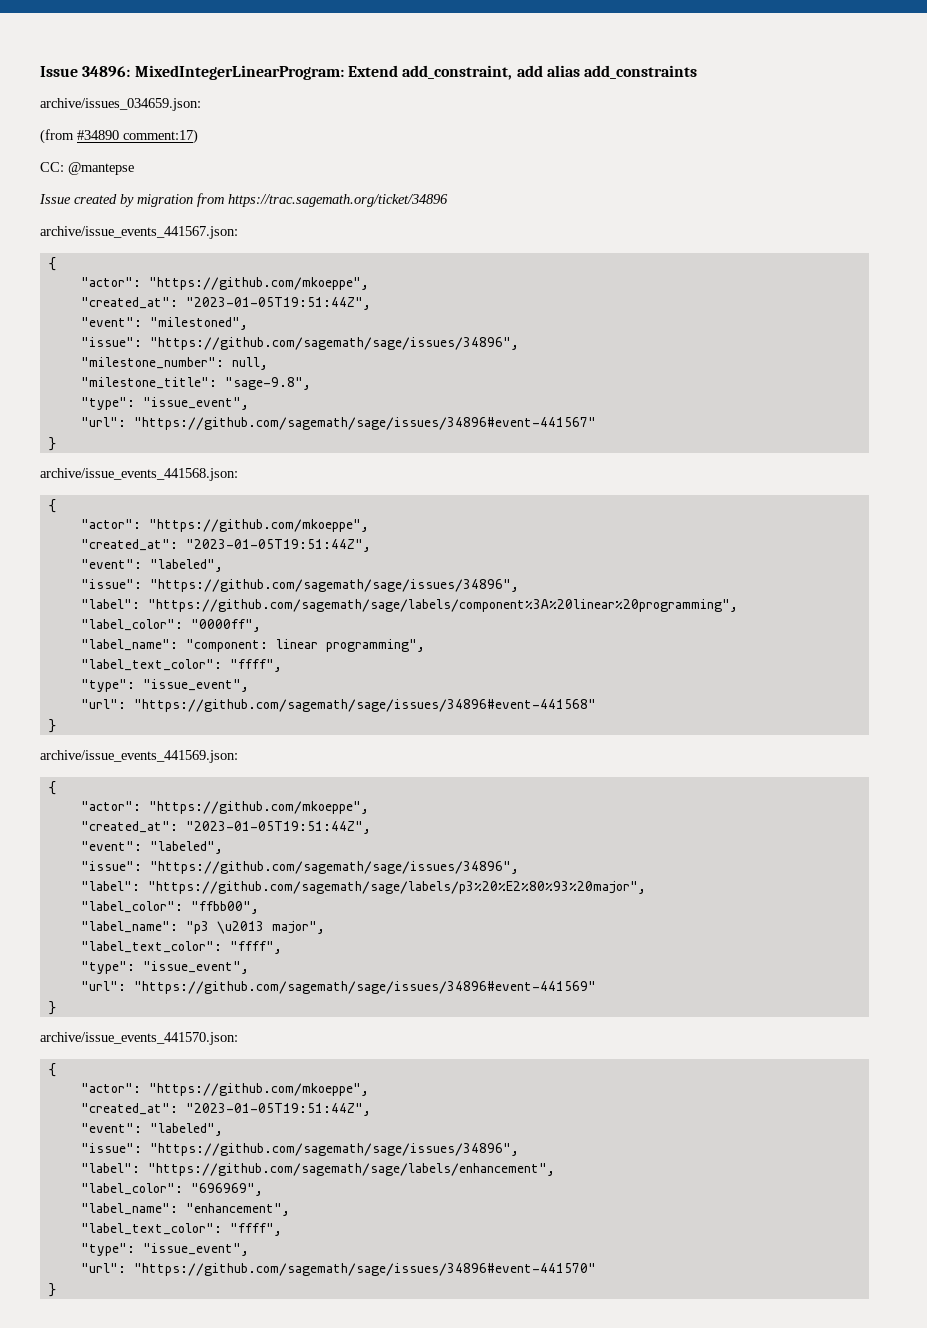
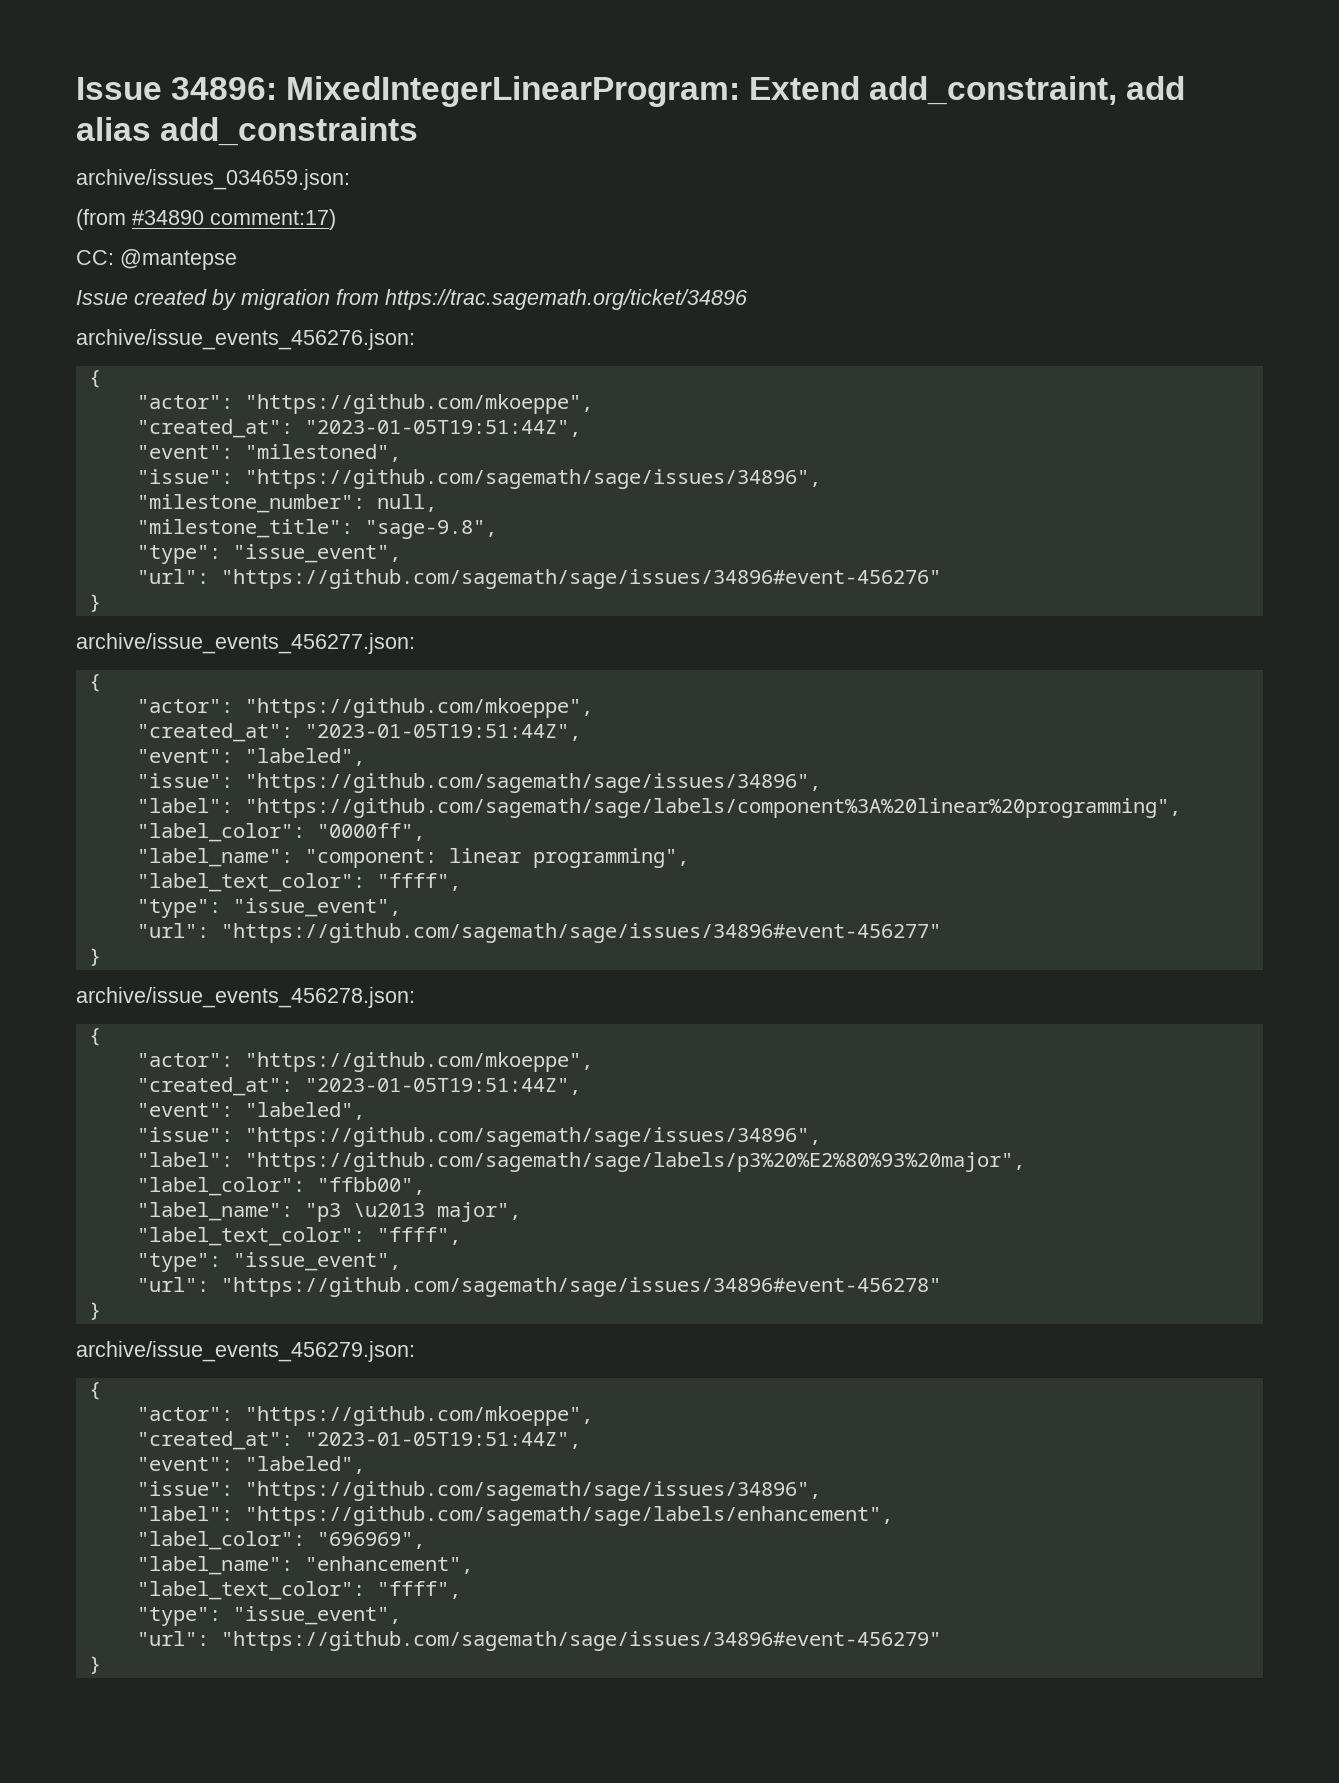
[40,226,238,239] archive/issue_events_441567.json: -> [76,329,415,350] archive/issue_events_456276.json:
[133,417,596,430] [48,437,56,451] [40,468,238,481] "https://github.com/sagemath/sage/issues/34896#event-441567" // } // archive/issue_events_441568.json: -> [220,569,941,589] [88,594,101,612] [76,633,415,654] "https://github.com/sagemath/sage/issues/34896#event-456276" // } // archive/issue_events_456277.json:
[133,699,596,712] [48,719,56,733] [40,750,238,763] "https://github.com/sagemath/sage/issues/34896#event-441568" // } // archive/issue_events_441569.json: -> [220,923,941,943] [88,948,101,966] [76,987,415,1008] "https://github.com/sagemath/sage/issues/34896#event-456277" // } // archive/issue_events_456278.json:
[133,981,596,994] [48,1001,56,1015] [40,1032,238,1045] "https://github.com/sagemath/sage/issues/34896#event-441569" // } // archive/issue_events_441570.json: -> [220,1277,941,1297] [88,1302,101,1320] [76,1341,415,1362] "https://github.com/sagemath/sage/issues/34896#event-456278" // } // archive/issue_events_456279.json:
[133,1263,596,1276] "https://github.com/sagemath/sage/issues/34896#event-441570" -> [220,1631,941,1651] "https://github.com/sagemath/sage/issues/34896#event-456279"

